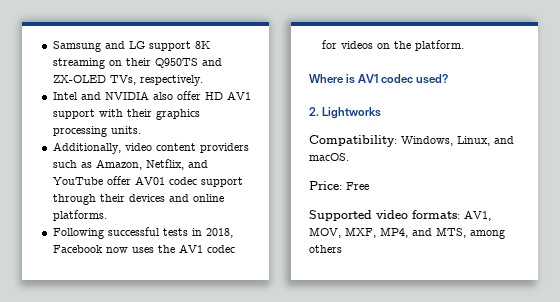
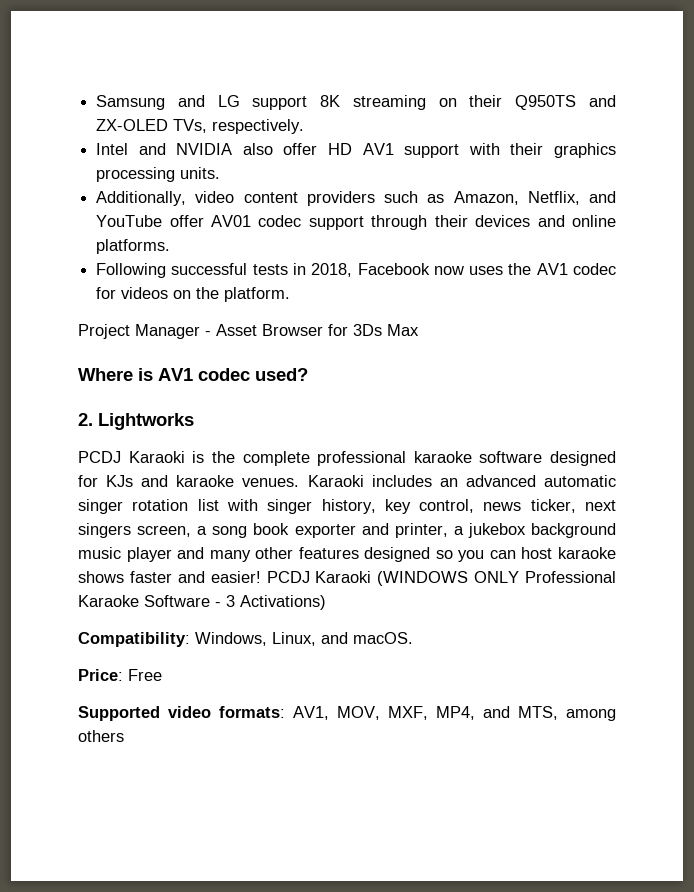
(464, 45) none -> [78,324,419,339] // Project Manager - Asset Browser for 3Ds Max
(382, 113) none -> [78,451,616,466] [78,475,616,487] [78,499,616,514] [78,523,617,538] [78,547,616,562] [78,571,616,586] [78,595,326,610] // PCDJ Karaoki is the complete professional karaoke software designed for KJs and karaoke venues. Karaoki includes an advanced automatic singer rotation list with singer history, key control, news ticker, next singers screen, a song book exporter and printer, a jukebox background music player and many other features designed so you can host karaoke shows faster and easier! PCDJ Karaoki (WINDOWS ONLY Professional Karaoke Software - 3 Activations)

